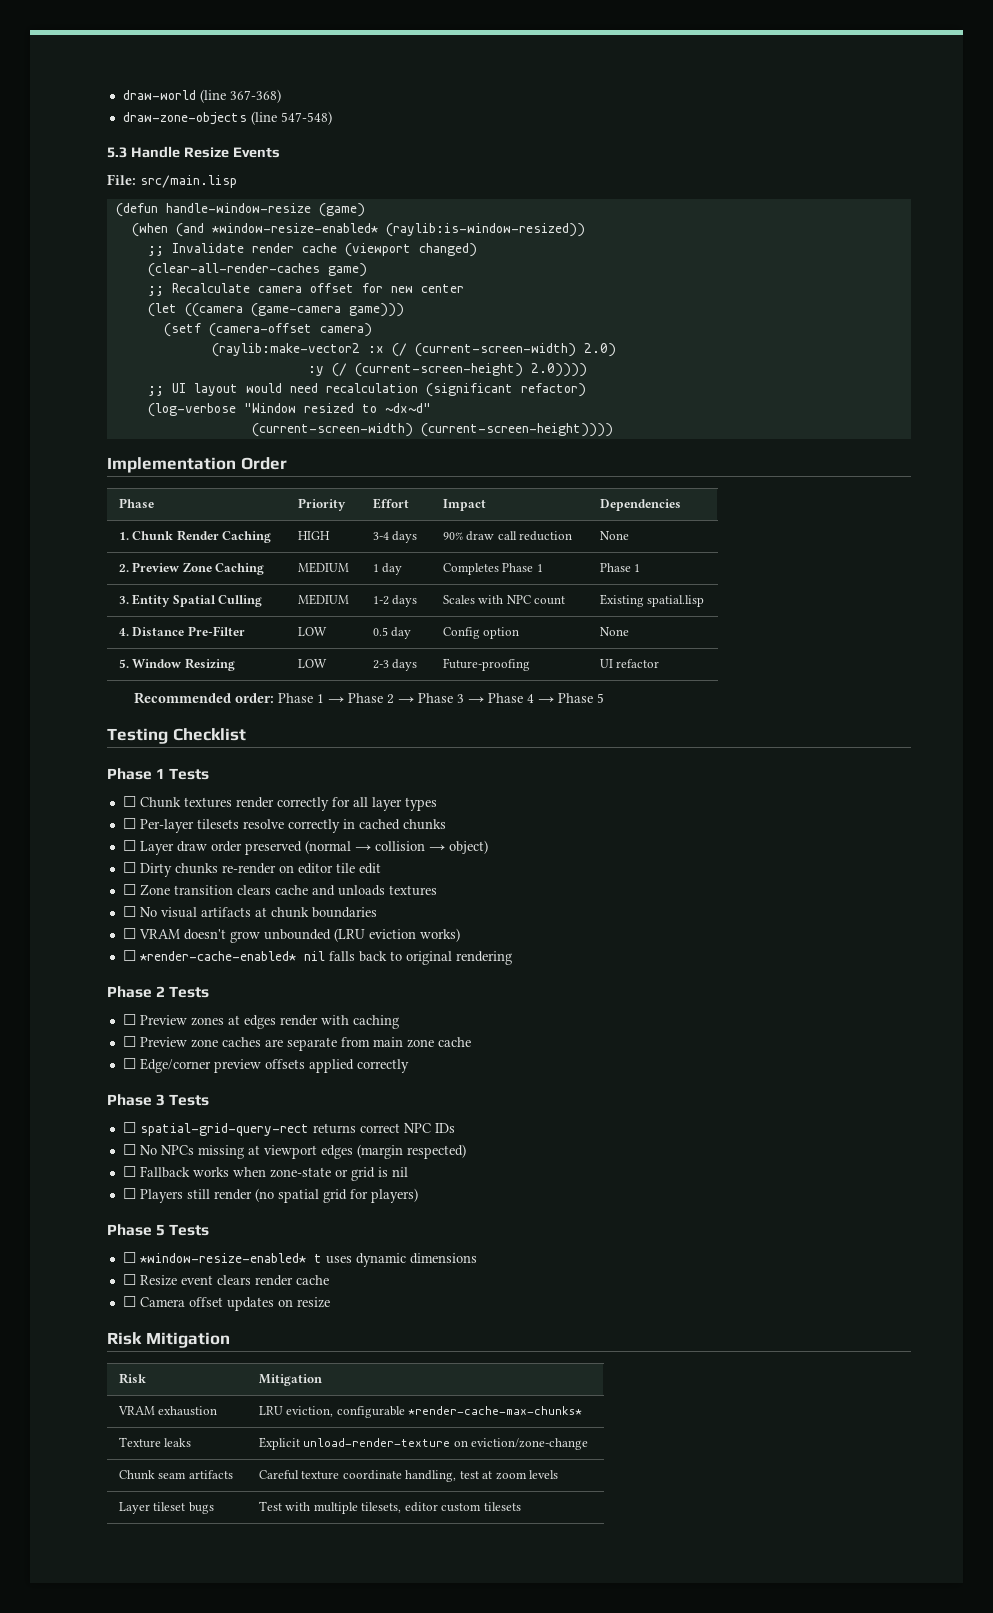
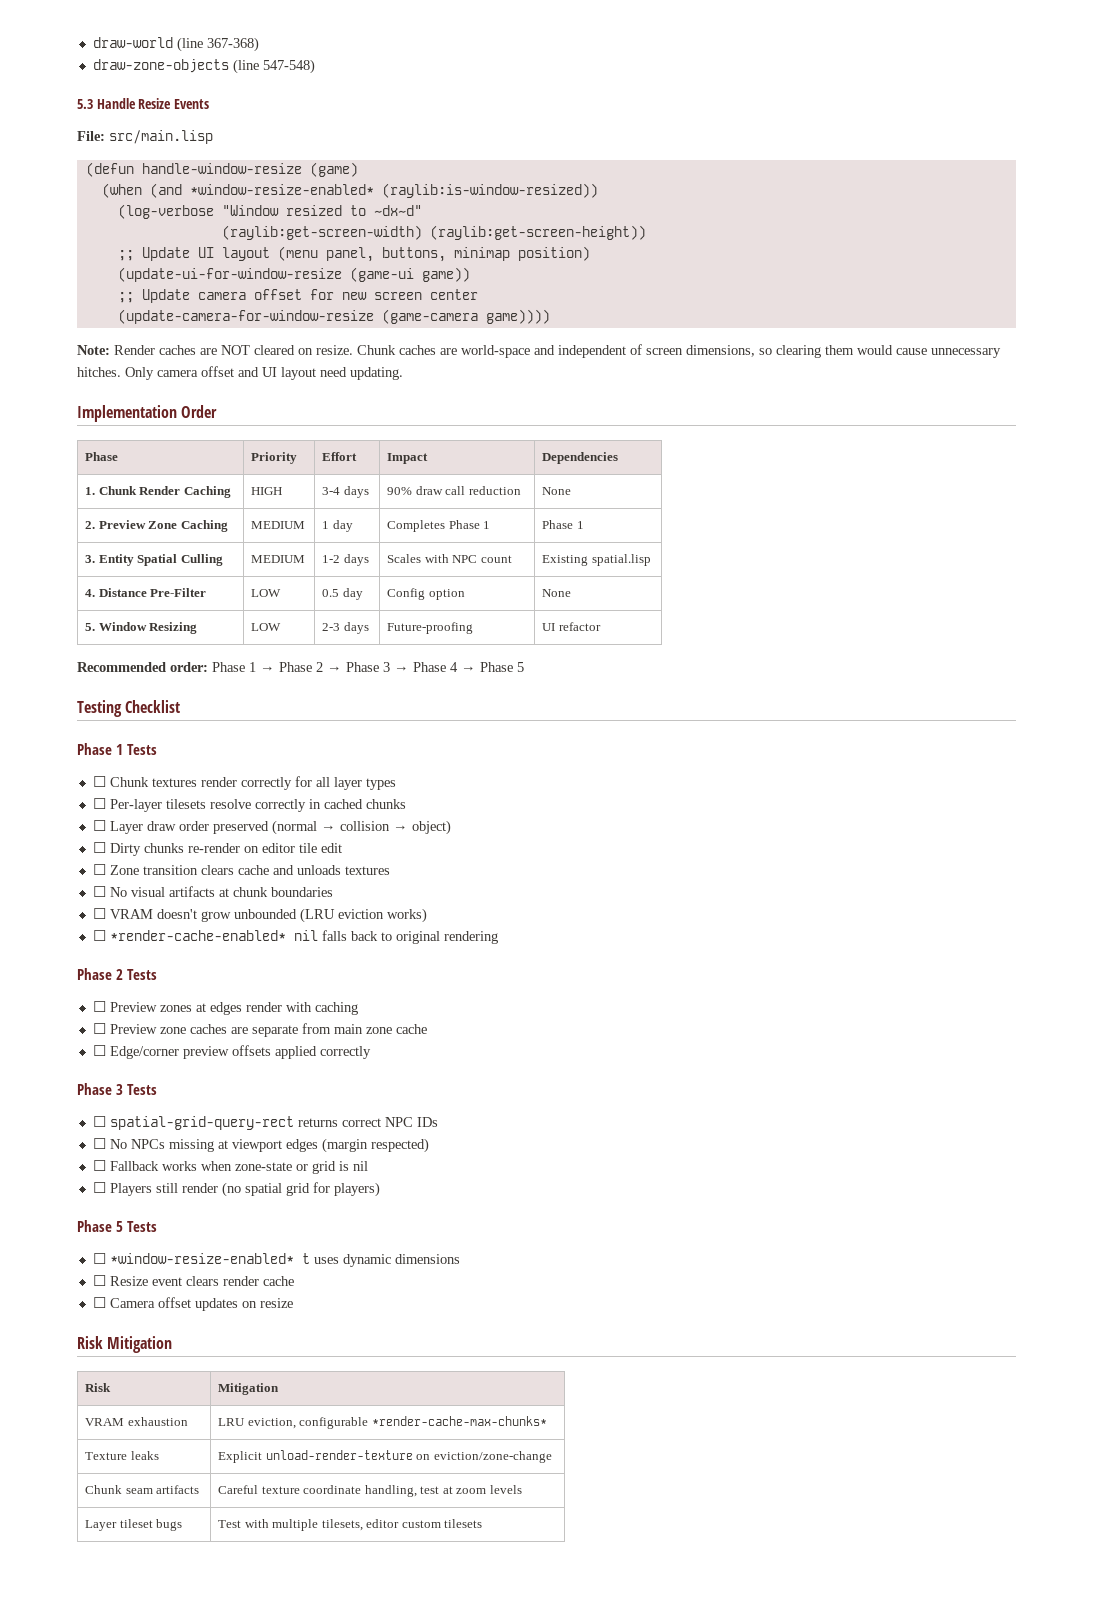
[147,243,477,257] [147,263,367,277] [147,283,464,296] [147,303,404,317] [163,323,372,337] [211,343,616,357] [307,363,587,377] [147,383,586,397] // ;; Invalidate render cache (viewport changed) // (clear-all-render-caches game) // ;; Recalculate camera offset for new center // (let ((camera (game-camera game))) // (setf (camera-offset camera) // (raylib:make-vector2 :x (/ (current-screen-width) 2.0) // :y (/ (current-screen-height) 2.0)))) // ;; UI layout would need recalculation (significant refactor) -> (598, 190) none
[251,423,613,437] (current-screen-width) (current-screen-height)))) -> [221,225,646,240] [117,246,590,262] [117,267,470,282] [117,289,478,303] [117,309,550,324] [77,344,1001,358] [77,366,403,380] (raylib:get-screen-width) (raylib:get-screen-height)) // ;; Update UI layout (menu panel, buttons, minimap position) // (update-ui-for-window-resize (game-ui game)) // ;; Update camera offset for new screen center // (update-camera-for-window-resize (game-camera game)))) // Note: Render caches are NOT cleared on resize. Chunk caches are world-space and independent of screen dimensions, so clearing them would cause unnecessary hitches. Only camera offset and UI layout need updating.

